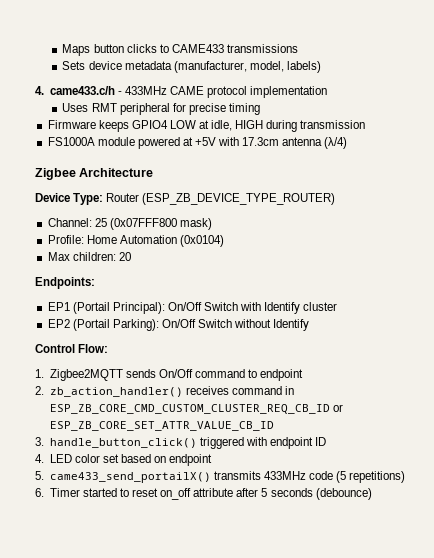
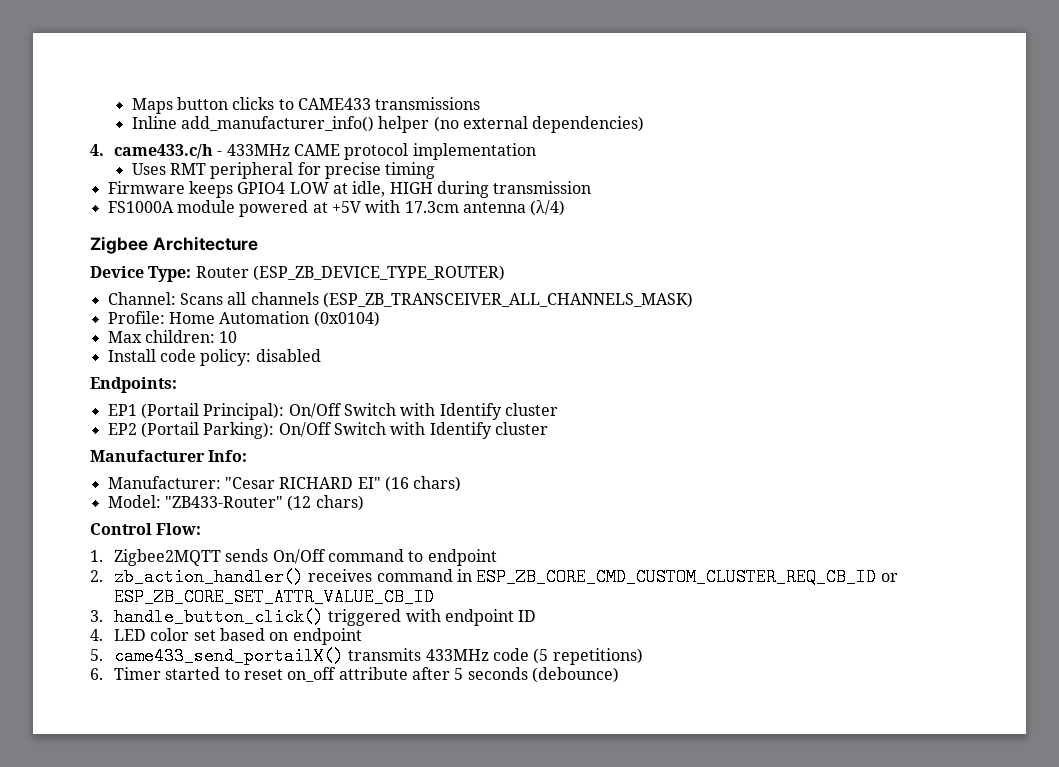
[62,61,321,73] Sets device metadata (manufacturer, model, labels) -> [131,116,645,133] Inline add_manufacturer_info() helper (no external dependencies)
[94,218,212,230] 25 (0x07FFF800 mask) -> [179,292,693,308] Scans all channels (ESP_ZB_TRANSCEIVER_ALL_CHANNELS_MASK)
[118,252,131,261] 20 -> [219,331,238,343] [107,349,321,366] 10 // Install code policy: disabled
[234,319,310,331] without Identify -> [390,422,548,439] [90,450,248,462] [107,476,462,492] [107,495,364,511] with Identify cluster // Manufacturer Info: // Manufacturer: "Cesar RICHARD EI" (16 chars) // Model: "ZB433-Router" (12 chars)

